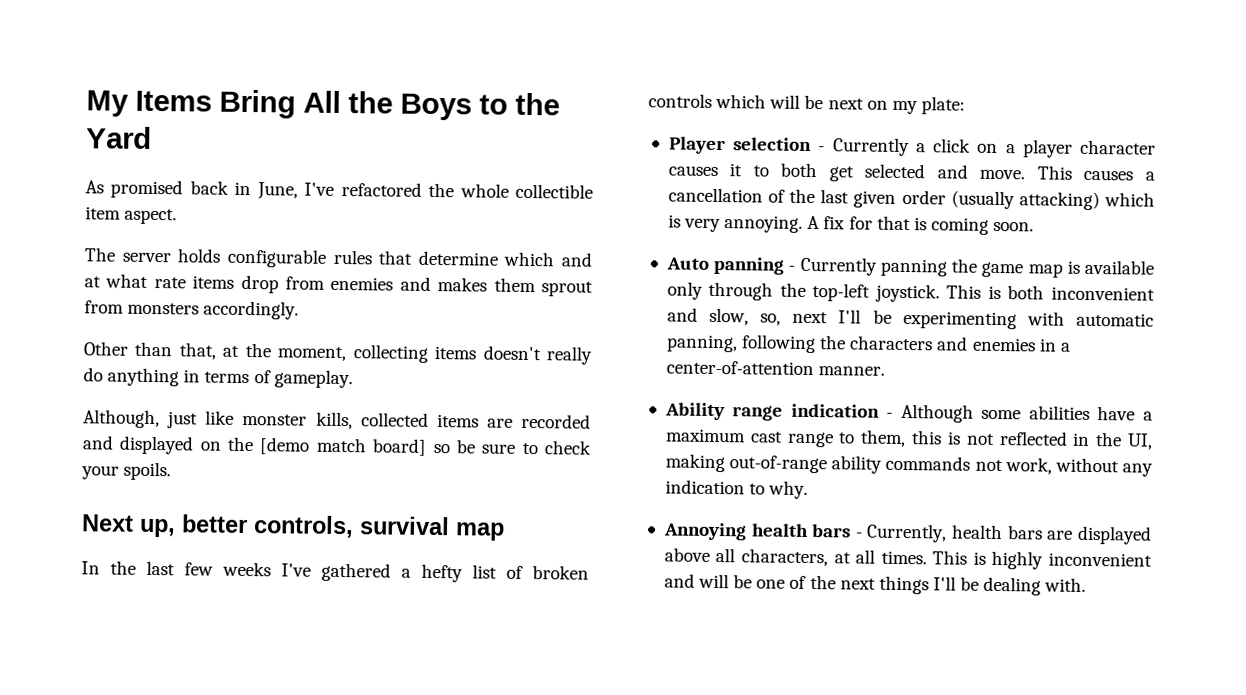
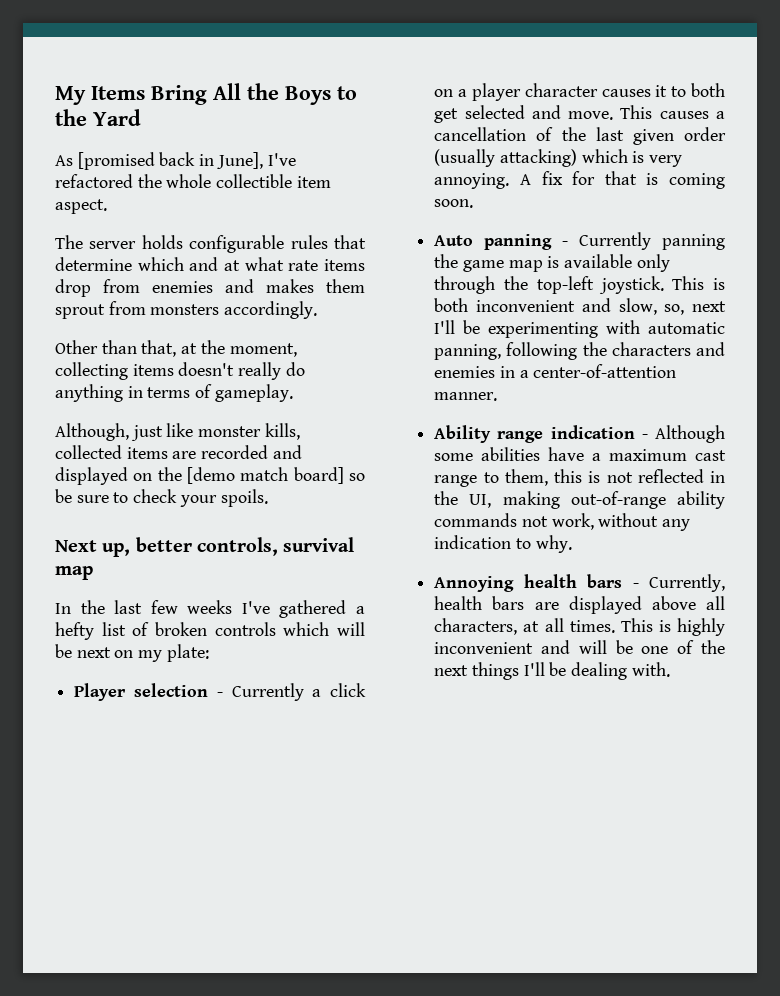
[110,179,184,199] promised -> [77,152,155,170] [promised
[256,182,298,200] June, -> [216,152,263,169] June],

